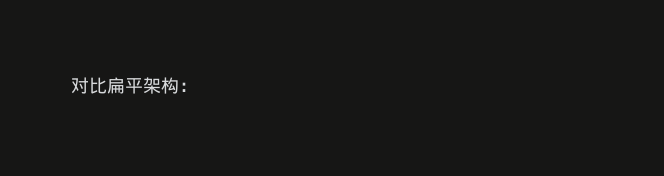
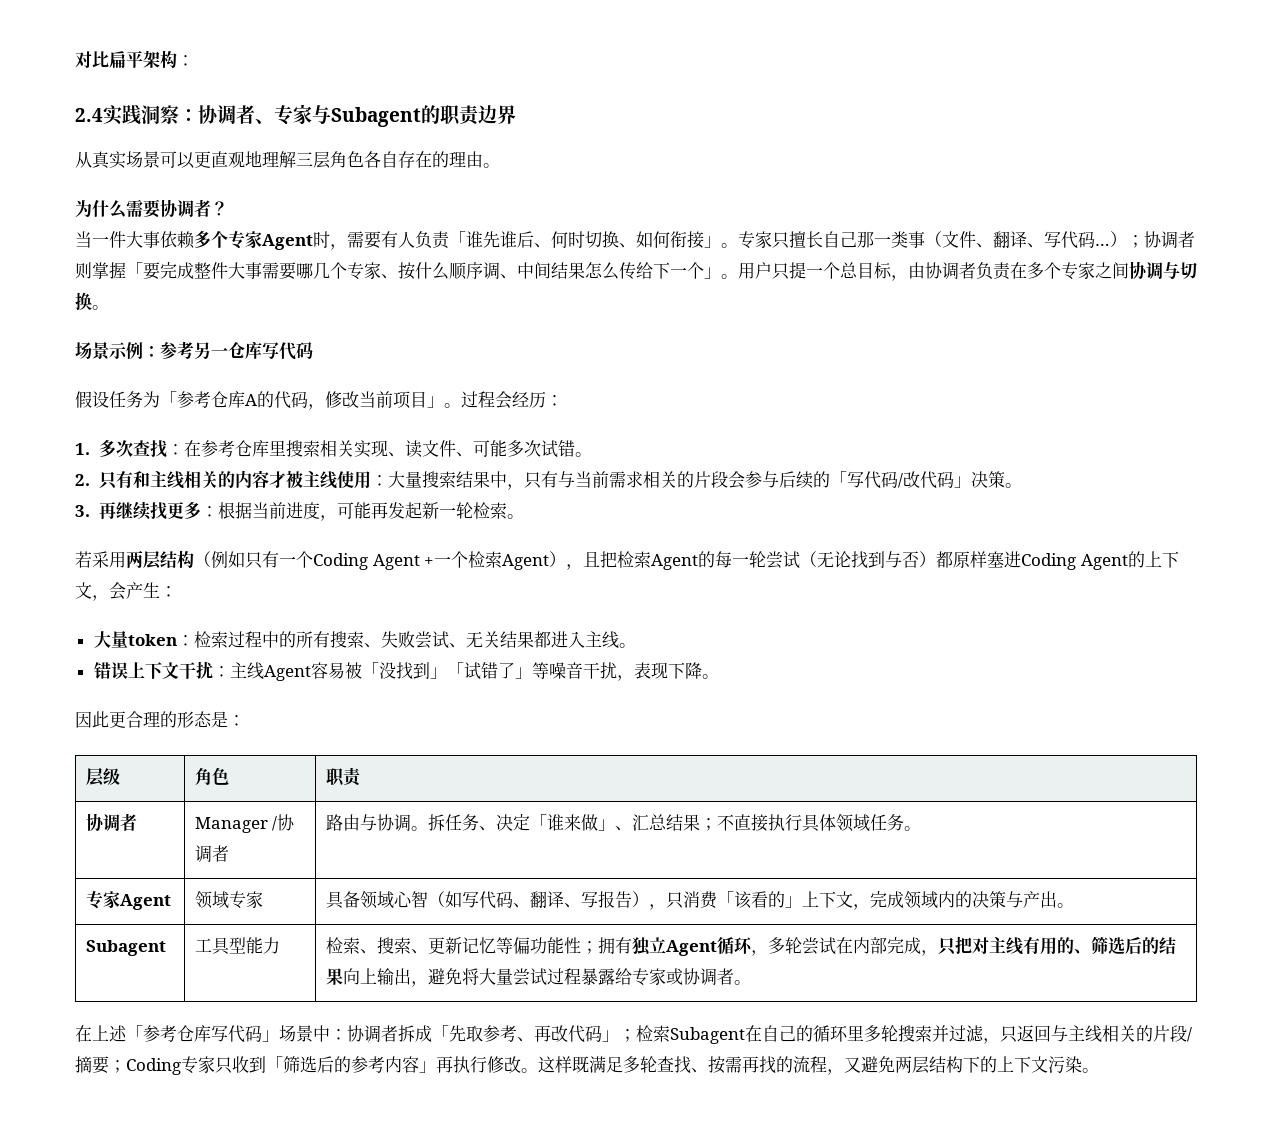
(197, 87) none -> [75,104,516,127] [75,151,500,169] [75,199,228,218] [75,230,1195,250] [75,261,1197,281] [75,292,109,311] [75,341,313,360] [75,391,563,410] [75,439,593,458] [75,470,1023,490] [75,501,525,521] [75,550,1179,570] [75,582,177,601] [93,631,636,649] [93,661,719,681] [75,711,245,728] [85,768,120,786] [194,767,229,785] [325,767,362,787] [85,813,137,831] [194,814,296,833] [194,845,229,863] [325,814,921,832] [85,890,171,910] [194,891,263,909] [325,891,1074,910] [85,940,166,956] [194,937,280,955] [325,936,1176,956] [325,968,751,987] [75,1025,1192,1044] [75,1056,1099,1075] // 2.4实践洞察：协调者、专家与Subagent的职责边界 // 从真实场景可以更直观地理解三层角色各自存在的理由。 // 为什么需要协调者？ // 当一件大事依赖多个专家Agent时，需要有人负责「谁先谁后、何时切换、如何衔接」。专家只擅长自己那一类事（文件、翻译、写代码…）；协调者则掌握「要完成整件大事需要哪几个专家、按什么顺序调、中间结果怎么传给下一个」。用户只提一个总目标，由协调者负责在多个专家之间协调与切换。 // 场景示例：参考另一仓库写代码 // 假设任务为「参考仓库A的代码，修改当前项目」。过程会经历： // 1.多次查找：在参考仓库里搜索相关实现、读文件、可能多次试错。 // 2.只有和主线相关的内容才被主线使用：大量搜索结果中，只有与当前需求相关的片段会参与后续的「写代码/改代码」决策。 // 3.再继续找更多：根据当前进度，可能再发起新一轮检索。 // 若采用两层结构（例如只有一个Coding Agent +一个检索Agent），且把检索Agent的每一轮尝试（无论找到与否）都原样塞进Coding Agent的上下文，会产生： // 大量token：检索过程中的所有搜索、失败尝试、无关结果都进入主线。 // 错误上下文干扰：主线Agent容易被「没找到」「试错了」等噪音干扰，表现下降。 // 因此更合理的形态是： // 层级 | 角色 | 职责 // 协调者 | Manager /协调者 | 路由与协调。拆任务、决定「谁来做」、汇总结果；不直接执行具体领域任务。 // 专家Agent | 领域专家 | 具备领域心智（如写代码、翻译、写报告），只消费「该看的」上下文，完成领域内的决策与产出。 // Subagent | 工具型能力 | 检索、搜索、更新记忆等偏功能性；拥有独立Agent循环，多轮尝试在内部完成，只把对主线有用的、筛选后的结果向上输出，避免将大量尝试过程暴露给专家或协调者。 // 在上述「参考仓库写代码」场景中：协调者拆成「先取参考、再改代码」；检索Subagent在自己的循环里多轮搜索并过滤，只返回与主线相关的片段/摘要；Coding专家只收到「筛选后的参考内容」再执行修改。这样既满足多轮查找、按需再找的流程，又避免两层结构下的上下文污染。

